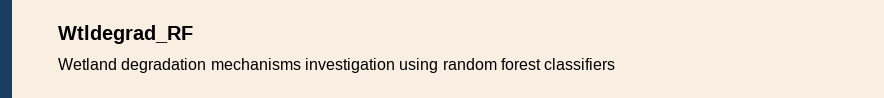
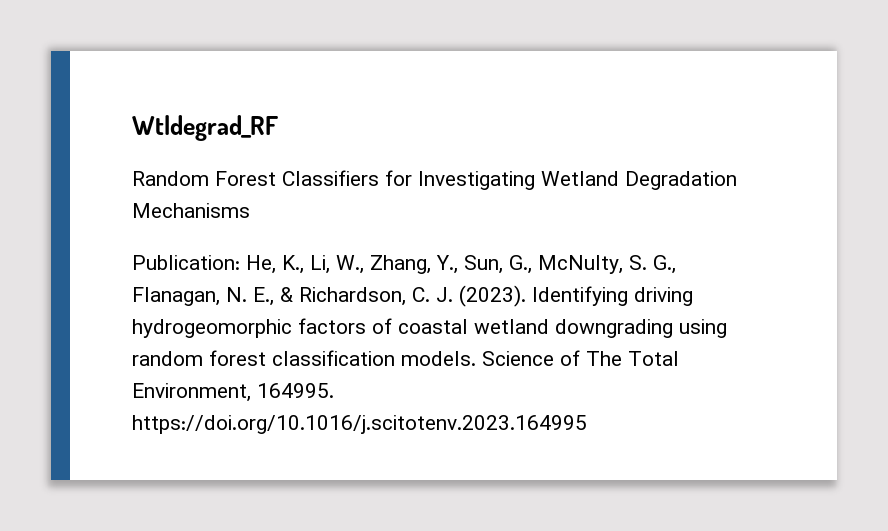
[58,58,616,73] Wetland degradation mechanisms investigation using random forest classifiers -> [132,170,737,190] [132,203,250,218] [132,255,676,274] [132,285,693,307] [132,318,727,338] [132,350,679,366] [132,383,334,402] [132,415,587,434] Random Forest Classifiers for Investigating Wetland Degradation Mechanisms // Publication: He, K., Li, W., Zhang, Y., Sun, G., McNulty, S. G., Flanagan, N. E., & Richardson, C. J. (2023). Identifying driving hydrogeomorphic factors of coastal wetland downgrading using random forest classification models. Science of The Total Environment, 164995. https://doi.org/10.1016/j.scitotenv.2023.164995

